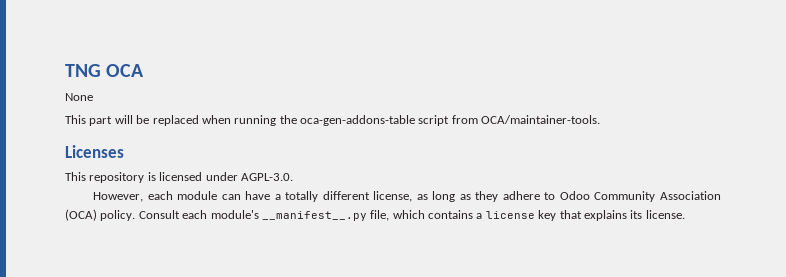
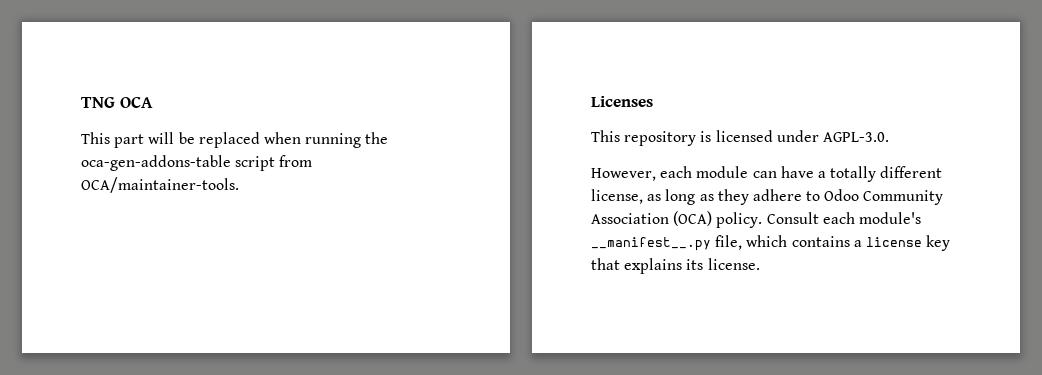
[65,93,93,101] // None -> (153, 102) none

